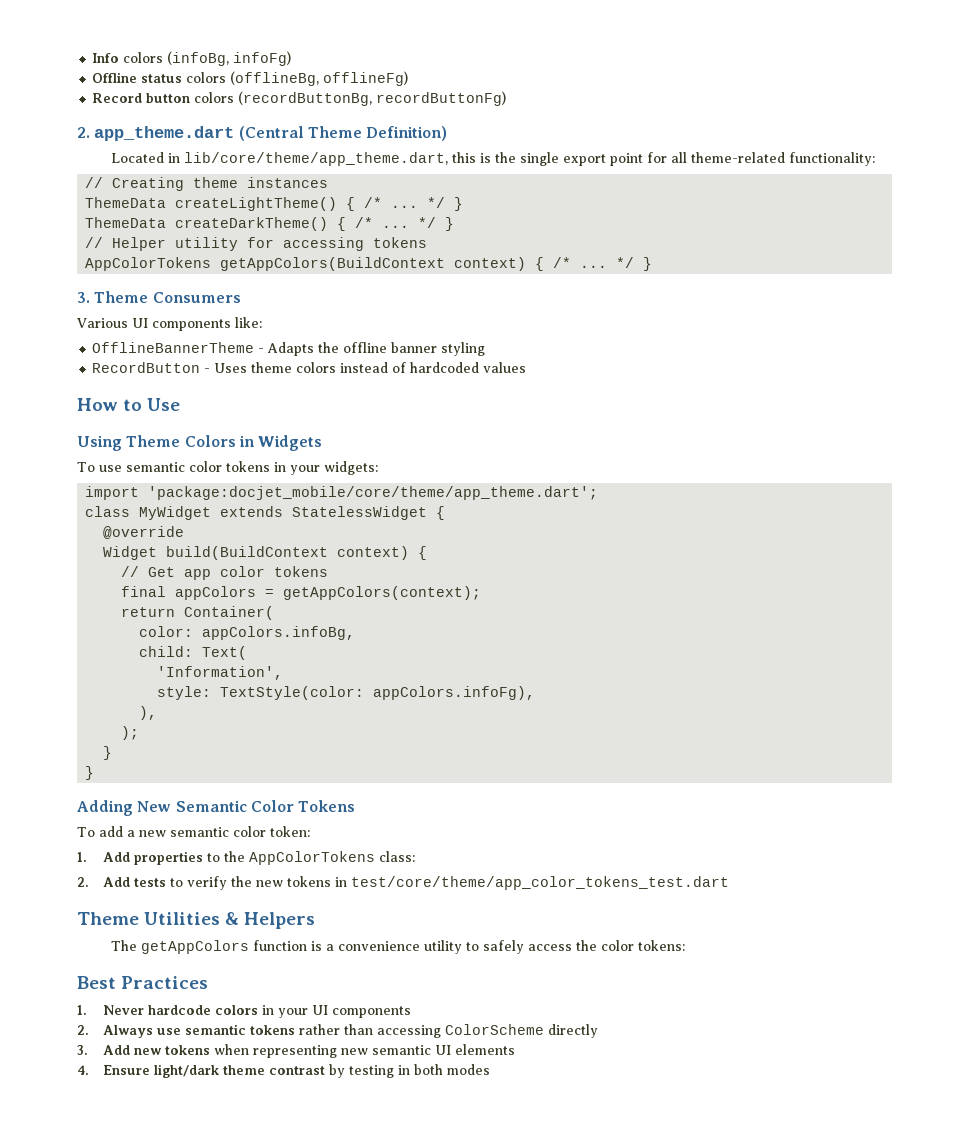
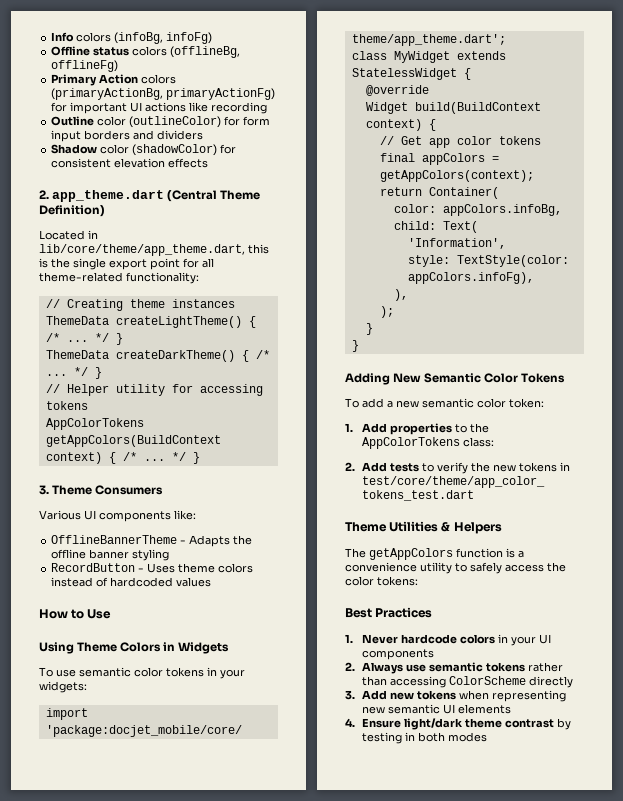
[92,91,507,106] Record button colors (recordButtonBg, recordButtonFg) -> [51,74,177,86] [51,88,276,100] [51,102,268,114] [51,116,271,128] [51,130,204,142] [51,144,237,156] [51,158,209,168] Primary Action colors (primaryActionBg, primaryActionFg) for important UI actions like recording // Outline color (outlineColor) for form input borders and dividers // Shadow color (shadowColor) for consistent elevation effects

